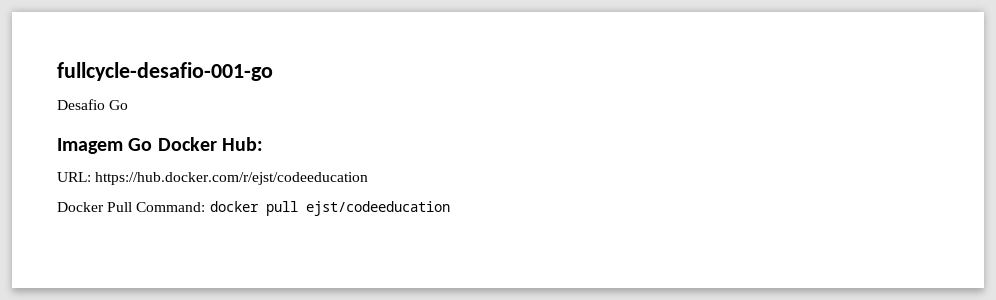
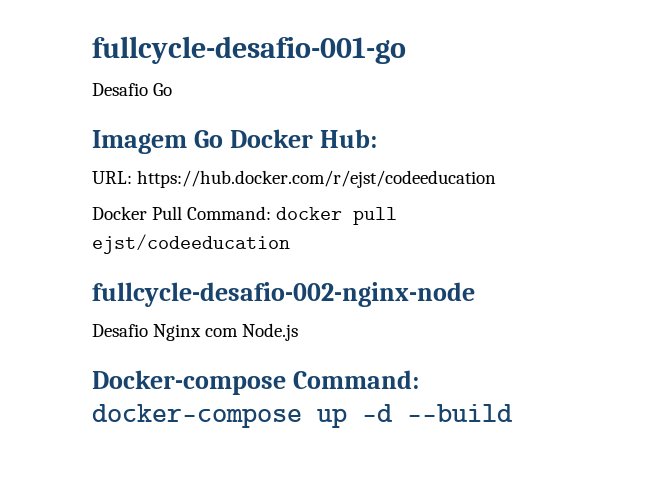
(450, 208) none -> [92,282,475,307] [92,323,299,341] [92,370,419,395] [92,404,513,428] // fullcycle-desafio-002-nginx-node // Desafio Nginx com Node.js // Docker-compose Command: docker-compose up -d --build

